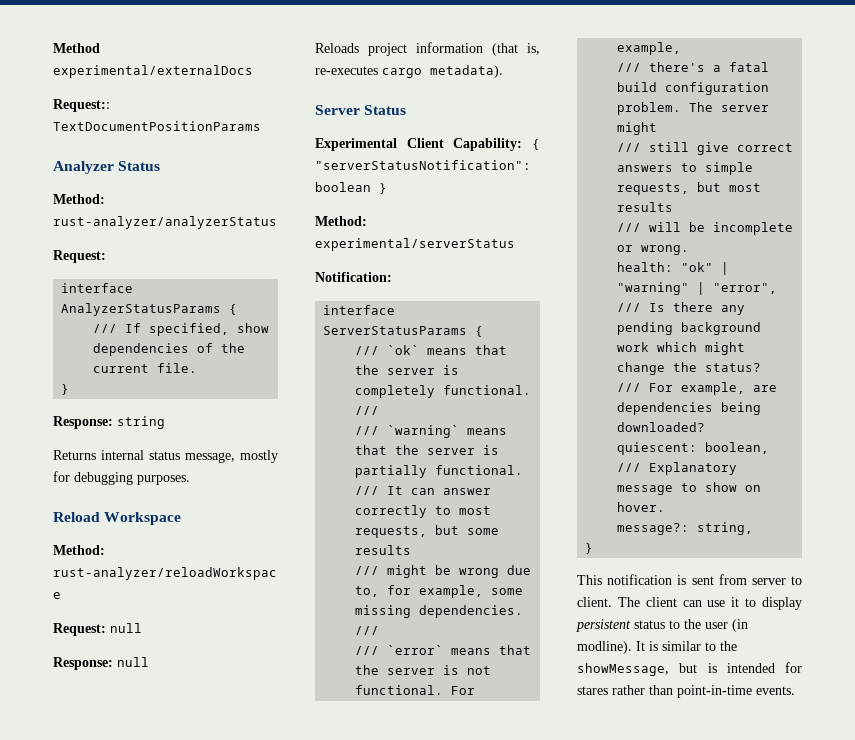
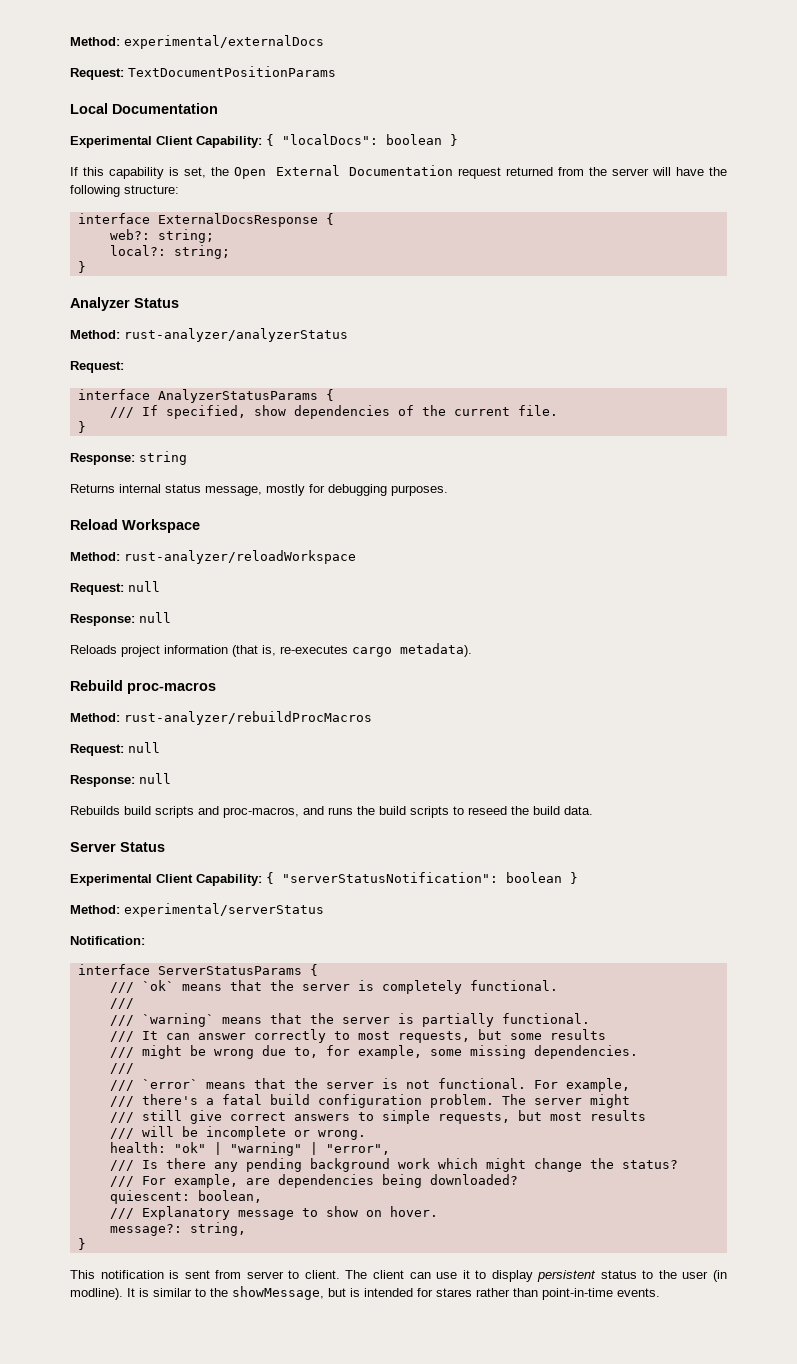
[53,43,100,53] Method -> [70,37,120,46] Method:
[53,99,110,112] Request:: -> [70,68,124,80] Request:
(261, 126) none -> [70,103,218,114] [70,134,458,148] [70,165,728,179] [70,185,179,197] [77,213,334,227] [109,229,214,243] [109,245,230,259] [77,261,86,273] // Local Documentation // Experimental Client Capability: { "localDocs": boolean } // If this capability is set, the Open External Documentation request returned from the server will have the following structure: // interface ExternalDocsResponse { // web?: string; // local?: string; // }
(503, 71) none -> [70,680,216,694] [70,711,372,725] [70,742,160,756] [70,773,171,787] [70,806,593,818] // Rebuild proc-macros // Method: rust-analyzer/rebuildProcMacros // Request: null // Response: null // Rebuilds build scripts and proc-macros, and runs the build scripts to reseed the build data.

